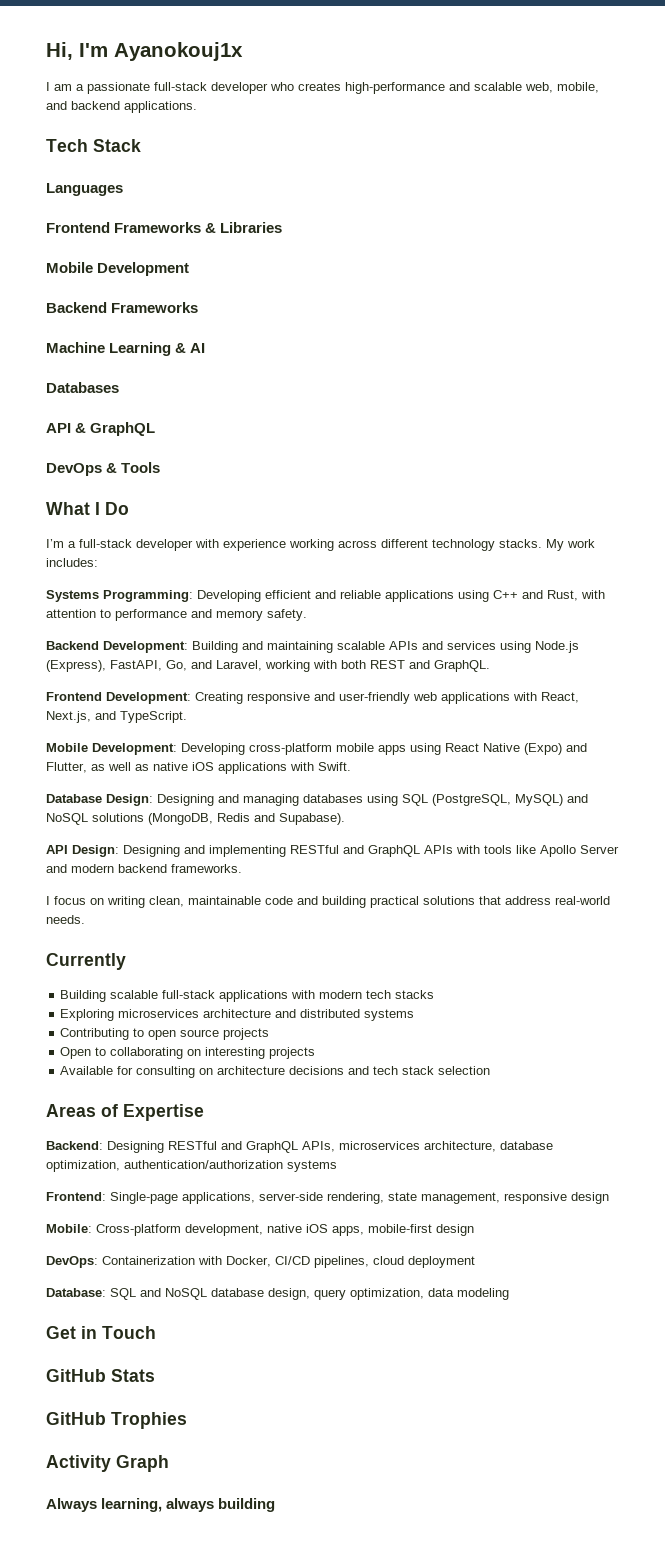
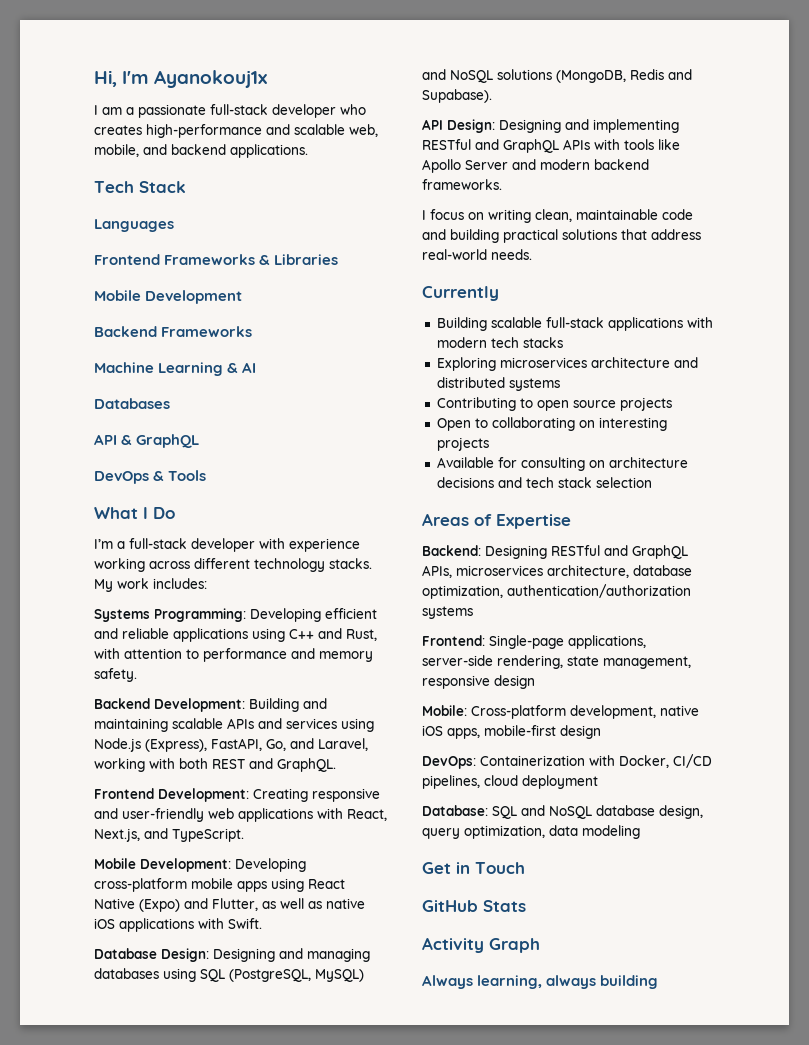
[46,1412,187,1429] // GitHub Trophies -> (526, 906) none

